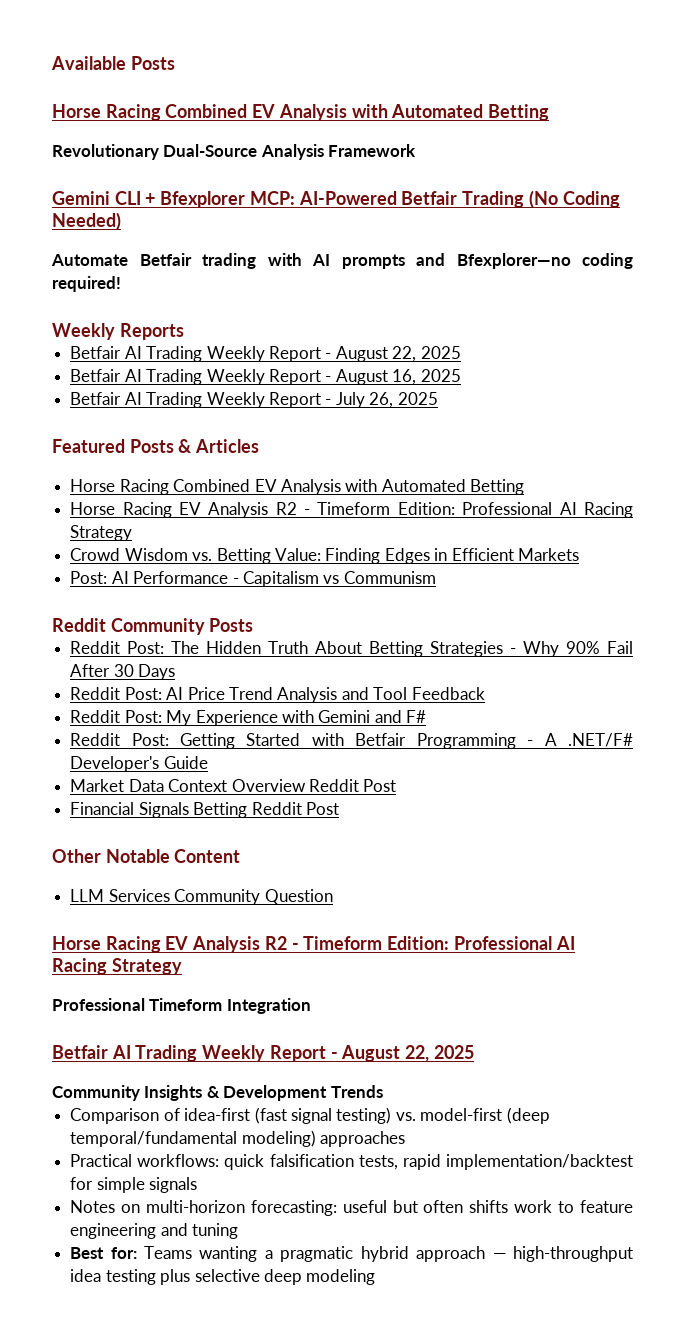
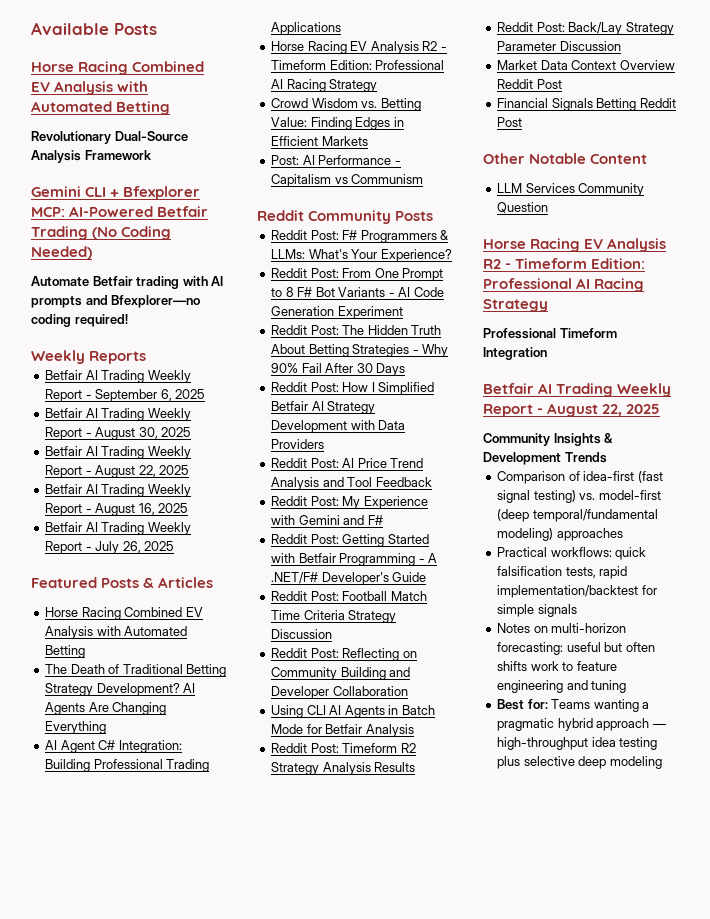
(184, 331) none -> [45,370,191,383] [45,389,206,402] [45,408,191,421] [45,427,192,440] // Betfair AI Trading Weekly Report - September 6, 2025 // Betfair AI Trading Weekly Report - August 30, 2025
(525, 487) none -> [45,664,227,677] [45,683,196,696] [45,702,167,715] [45,721,107,734] [45,740,182,753] [45,759,210,772] [271,22,342,35] // The Death of Traditional Betting Strategy Development? AI Agents Are Changing Everything // AI Agent C# Integration: Building Professional Trading Applications
(254, 625) none -> [271,230,449,243] [271,249,452,262] [271,268,444,281] [271,287,444,297] [271,306,403,319] // Reddit Post: F# Programmers & LLMs: What's Your Experience? // Reddit Post: From One Prompt to 8 F# Bot Variants - AI Code Generation Experiment
(176, 672) none -> [271,382,435,395] [271,401,376,414] [271,420,406,433] [271,439,325,449] // Reddit Post: How I Simplified Betfair AI Strategy Development with Data Providers
(208, 762) none -> [271,591,427,601] [271,610,397,623] [271,629,333,639] [271,648,417,661] [271,667,411,680] [271,686,408,699] [271,705,435,718] [271,724,414,737] [271,743,416,753] [271,762,416,775] [497,22,674,35] [497,41,621,51] // Reddit Post: Football Match Time Criteria Strategy Discussion // Reddit Post: Reflecting on Community Building and Developer Collaboration // Using CLI AI Agents in Batch Mode for Betfair Analysis // Reddit Post: Timeform R2 Strategy Analysis Results // Reddit Post: Back/Lay Strategy Parameter Discussion

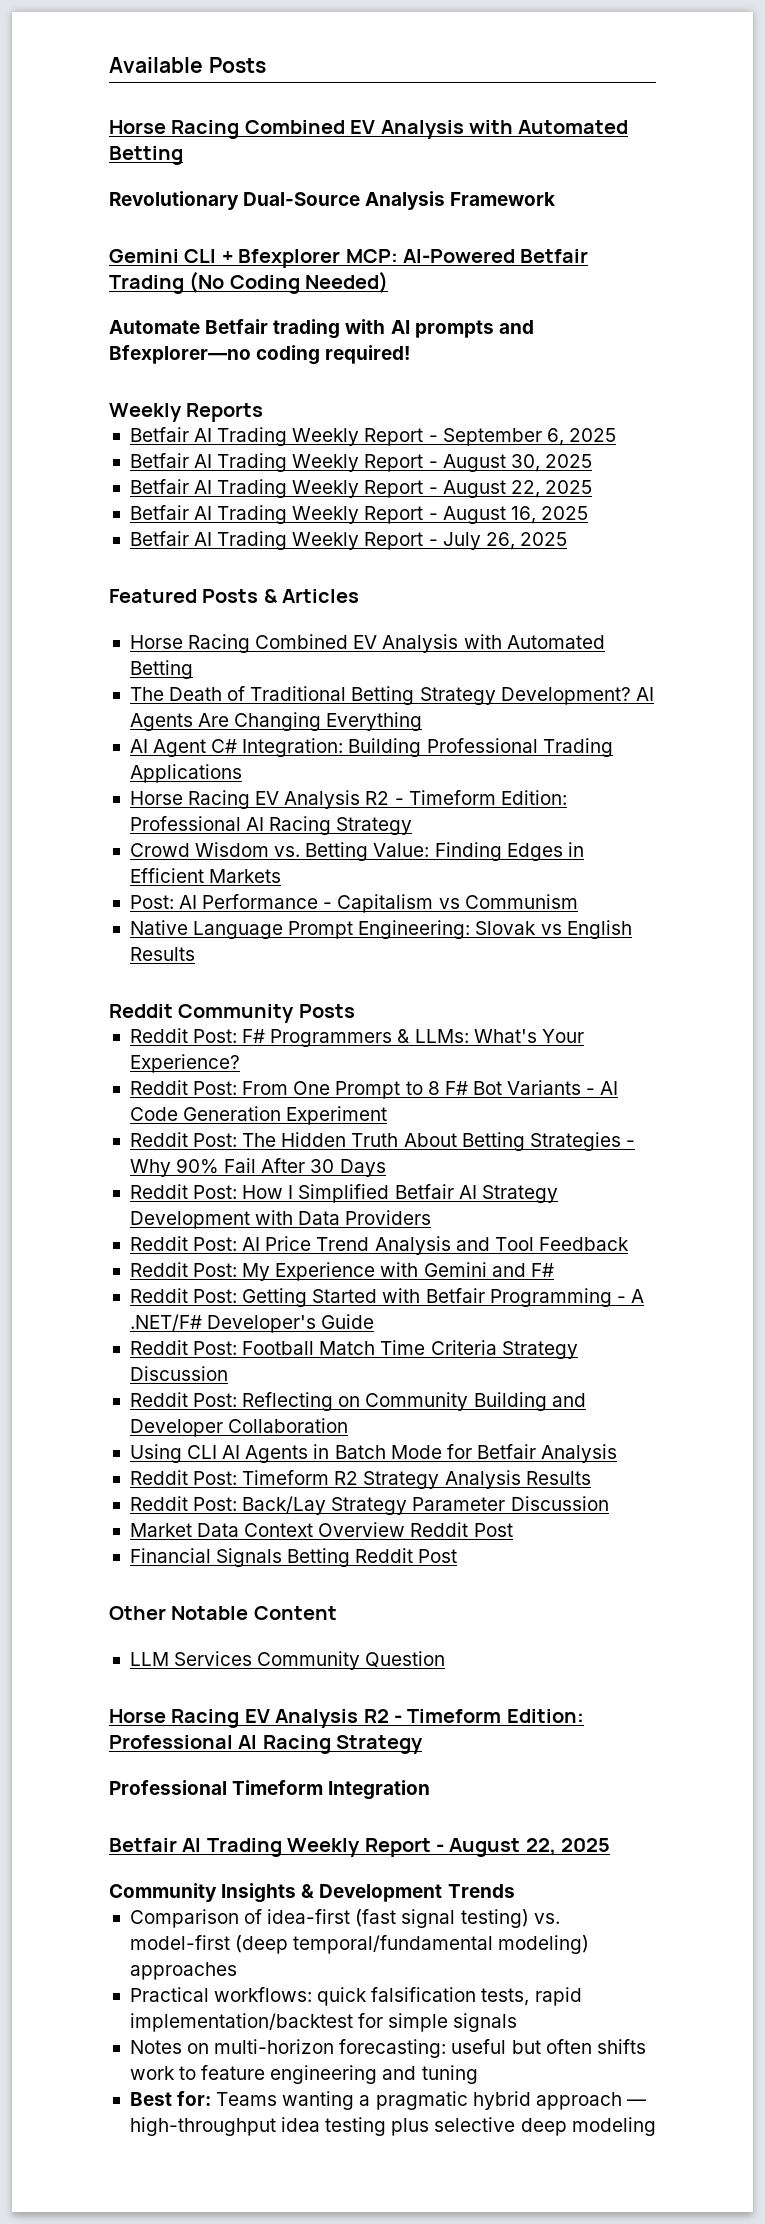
(424, 179) none -> [129,920,632,939] [129,947,195,961] // Native Language Prompt Engineering: Slovak vs English Results

